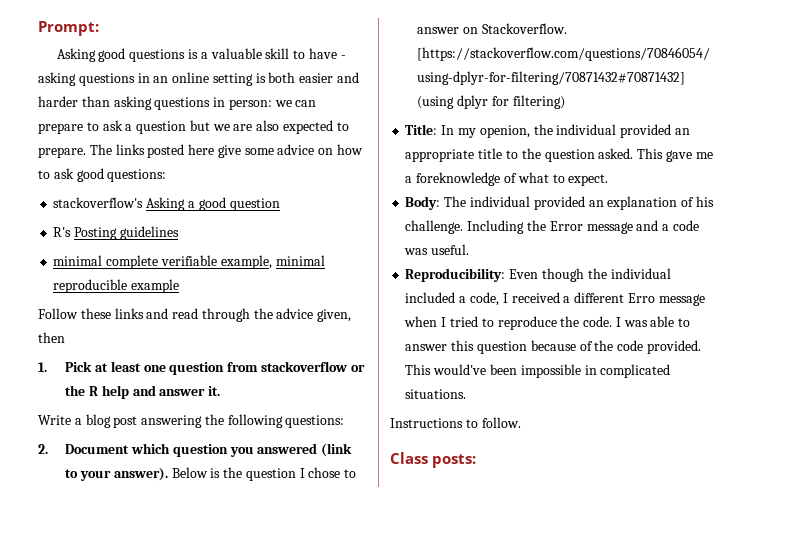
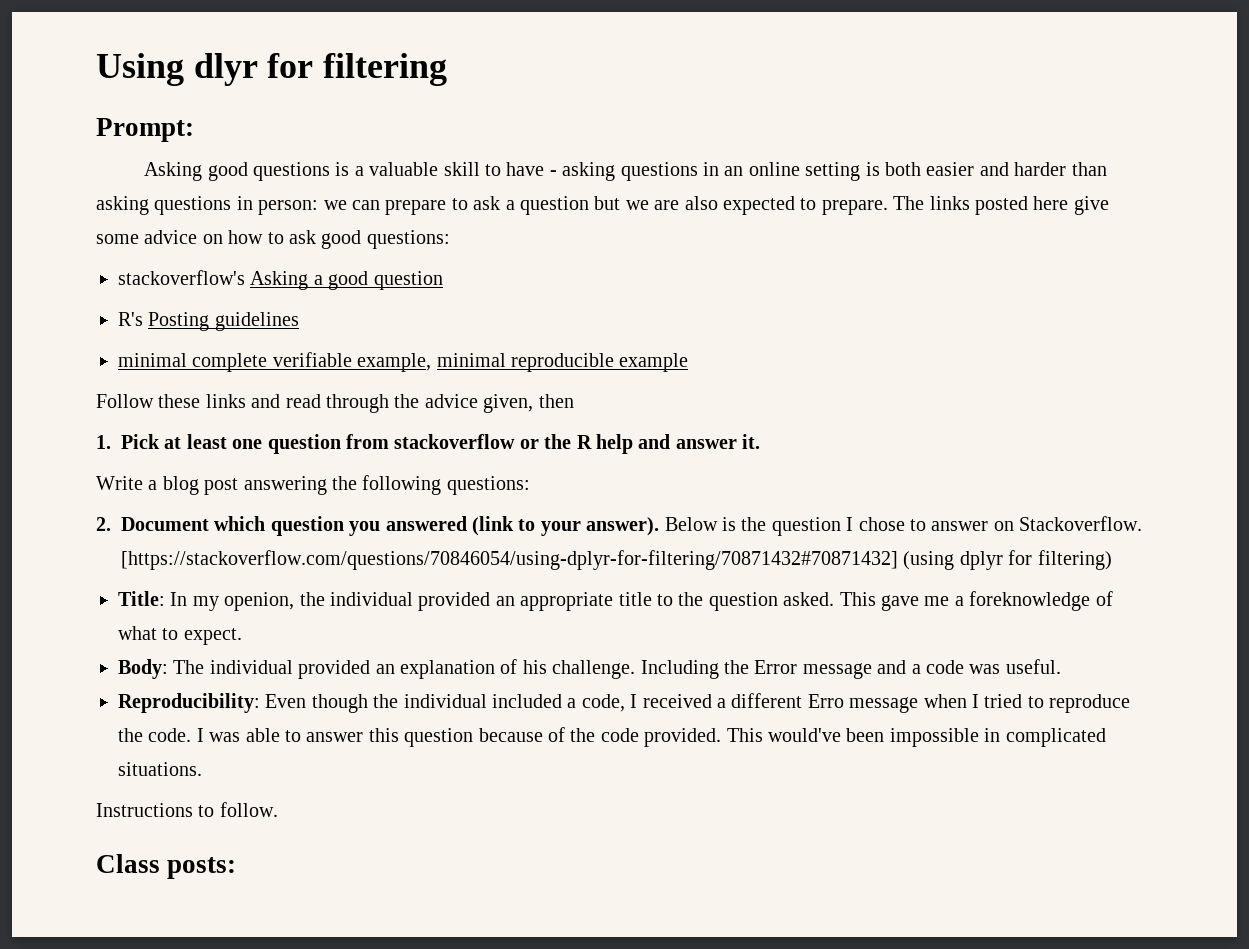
(38, 28) none -> [96,53,448,86] Using dlyr for filtering //

